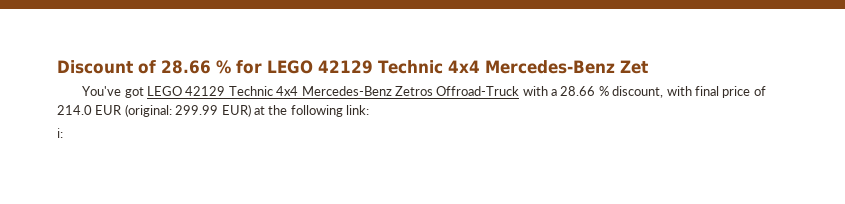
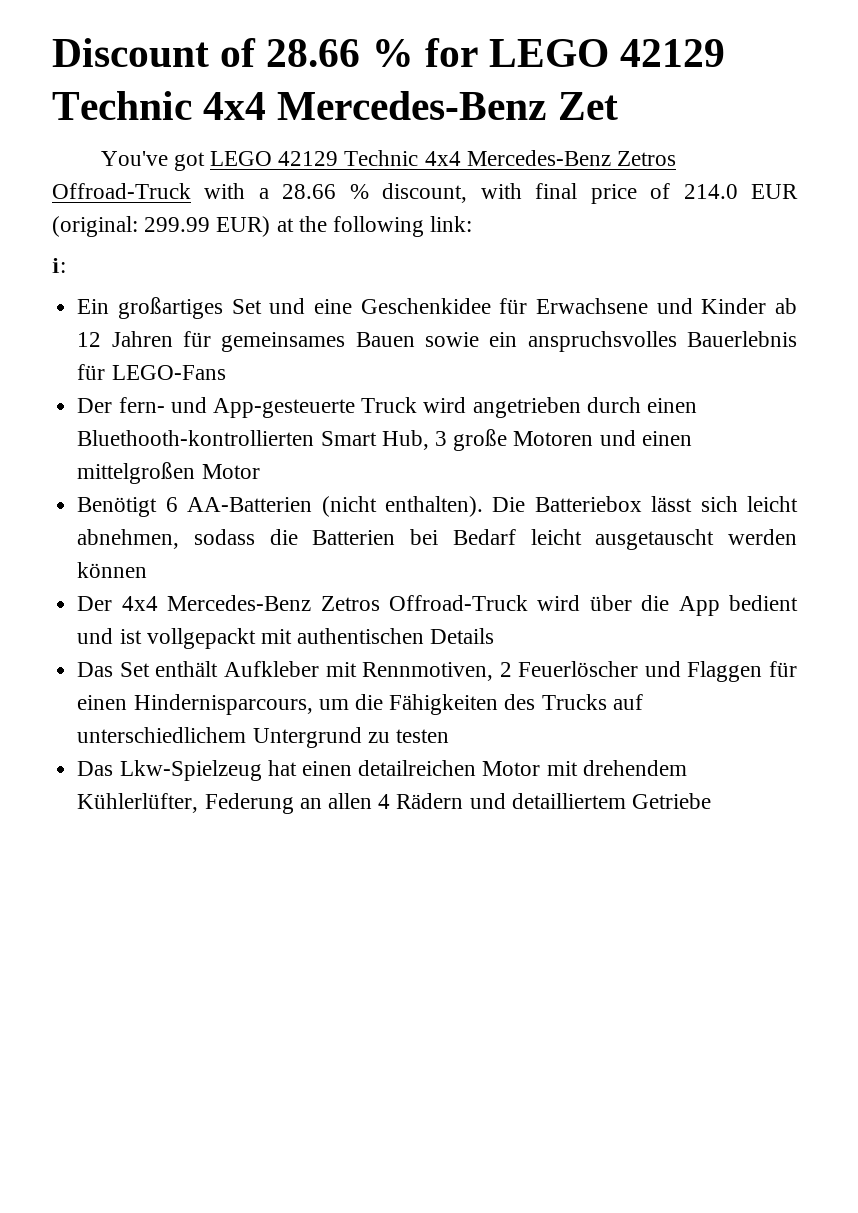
(63, 133) none -> [77,297,797,319] [77,331,797,352] [77,364,226,380] [77,397,697,418] [77,429,692,451] [77,462,260,484] [77,496,799,517] [77,529,797,550] [77,562,148,578] [77,595,799,616] [77,628,495,649] [77,661,798,682] [77,694,643,715] [77,727,449,748] [77,760,687,781] [77,793,711,814] // Ein großartiges Set und eine Geschenkidee für Erwachsene und Kinder ab 12 Jahren für gemeinsames Bauen sowie ein anspruchsvolles Bauerlebnis für LEGO-Fans // Der fern- und App-gesteuerte Truck wird angetrieben durch einen Bluethooth-kontrollierten Smart Hub, 3 große Motoren und einen mittelgroßen Motor // Benötigt 6 AA-Batterien (nicht enthalten). Die Batteriebox lässt sich leicht abnehmen, sodass die Batterien bei Bedarf leicht ausgetauscht werden können // Der 4x4 Mercedes-Benz Zetros Offroad-Truck wird über die App bedient und ist vollgepackt mit authentischen Details // Das Set enthält Aufkleber mit Rennmotiven, 2 Feuerlöscher und Flaggen für einen Hindernisparcours, um die Fähigkeiten des Trucks auf unterschiedlichem Untergrund zu testen // Das Lkw-Spielzeug hat einen detailreichen Motor mit drehendem Kühlerlüfter, Federung an allen 4 Rädern und detailliertem Getriebe

